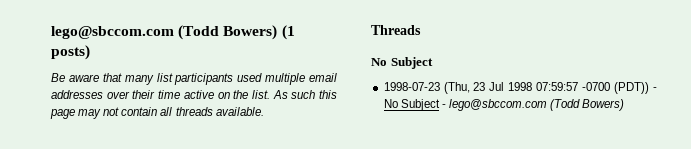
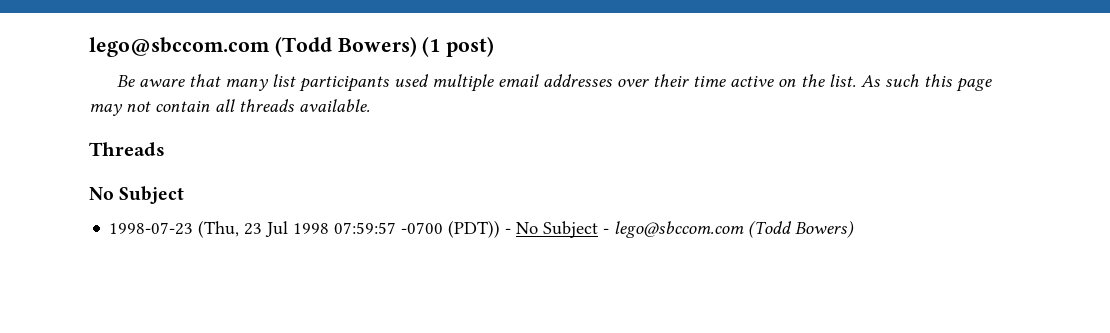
[51,45,90,60] posts) -> [446,36,495,57] post)

